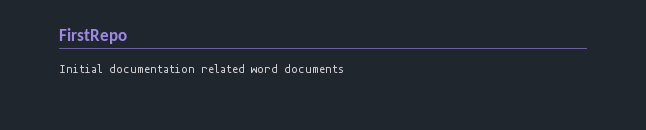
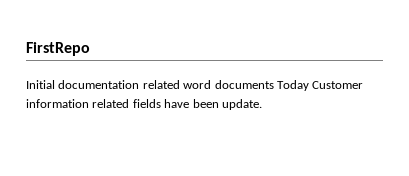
(344, 68) none -> [276,80,364,91] [26,99,262,110] Today Customer information related fields have been update.

